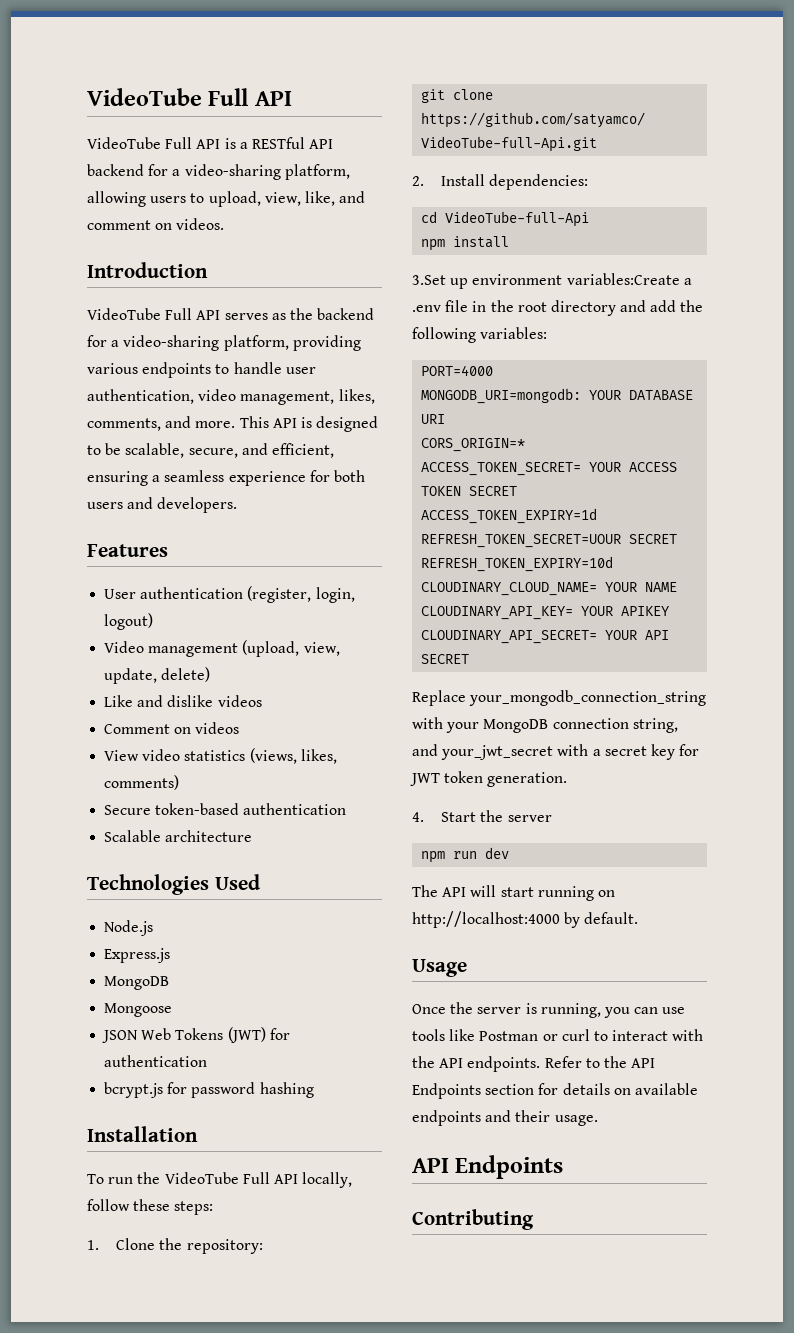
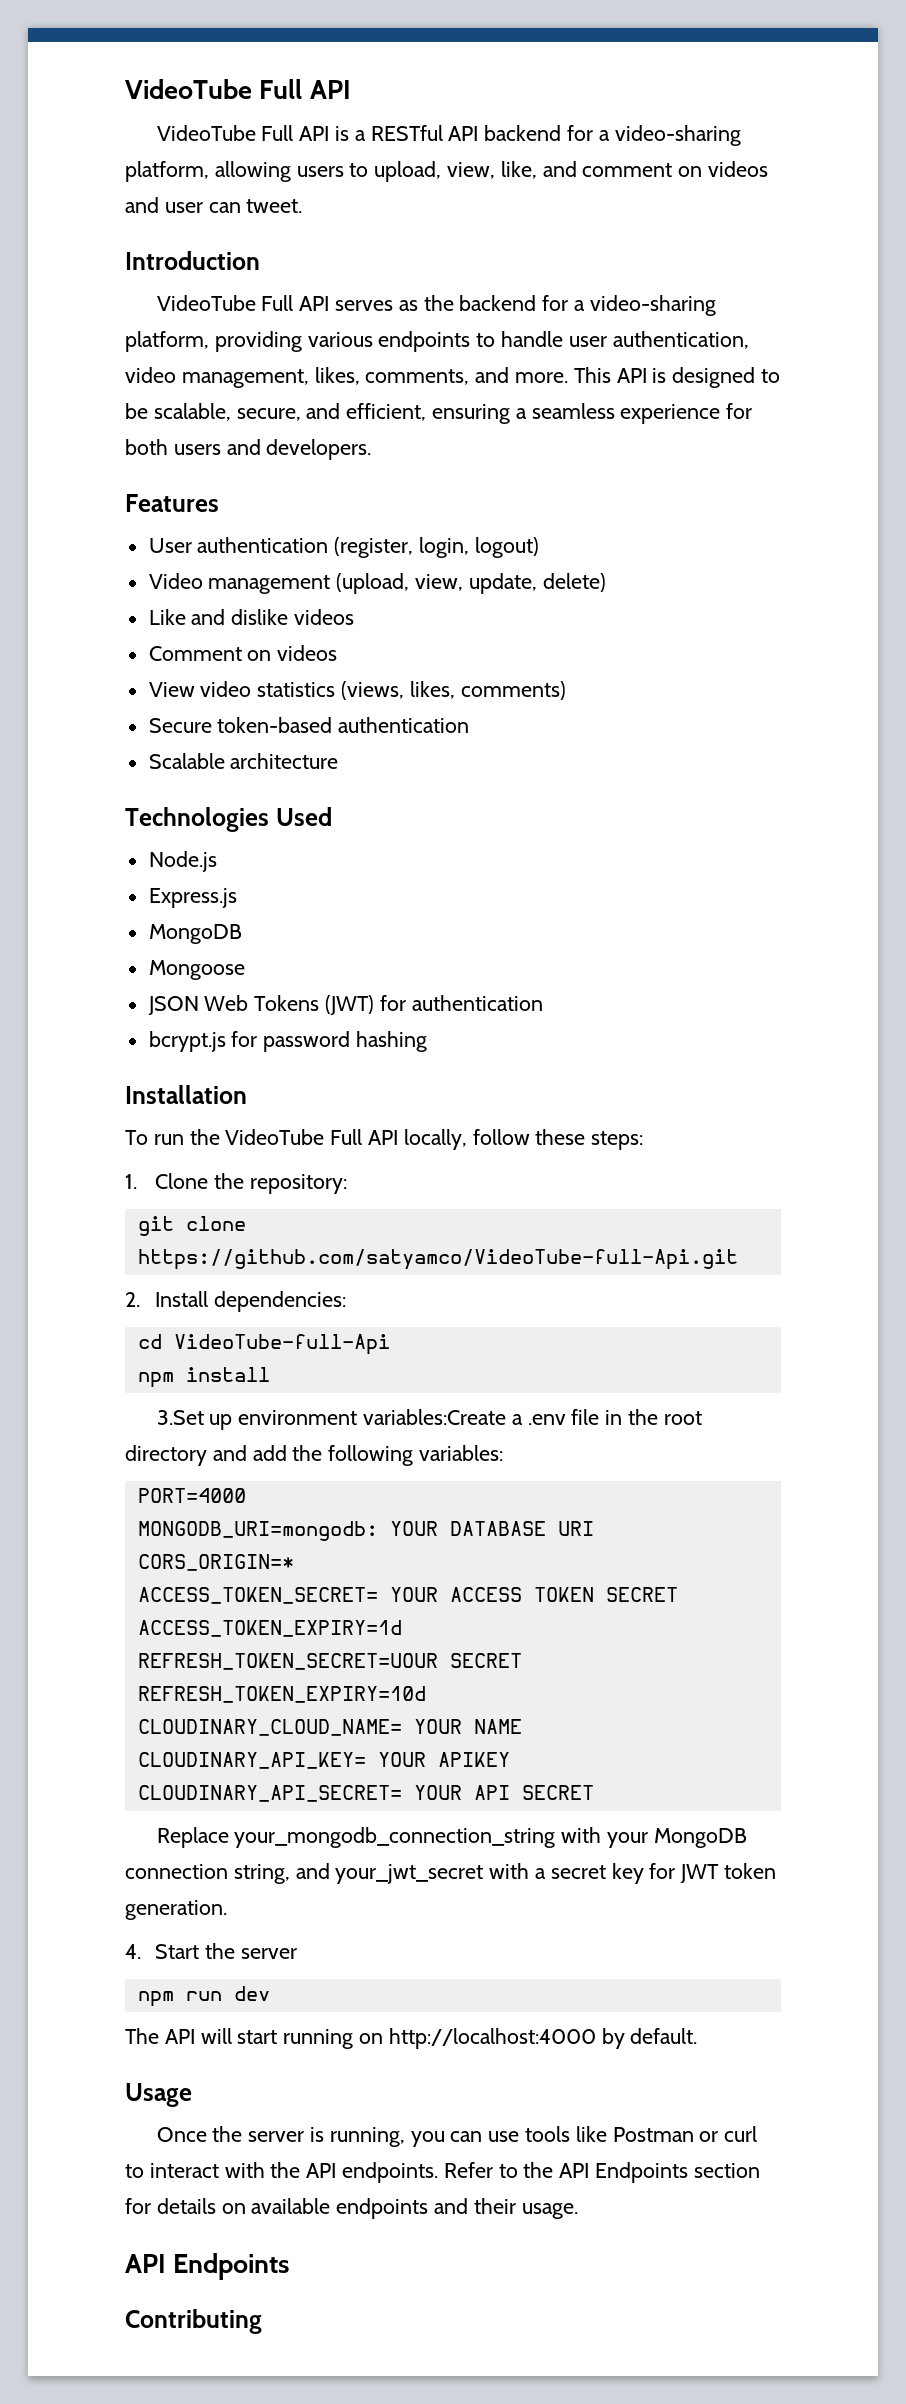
[176,218,225,230] videos. -> [708,161,769,177] [125,197,303,213] videos and user can tweet.

